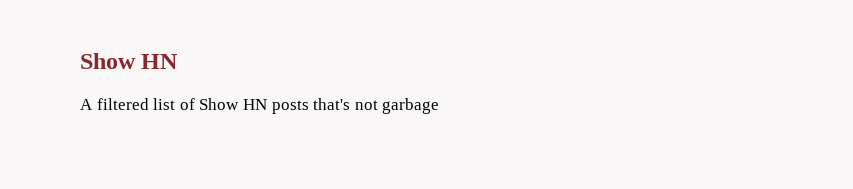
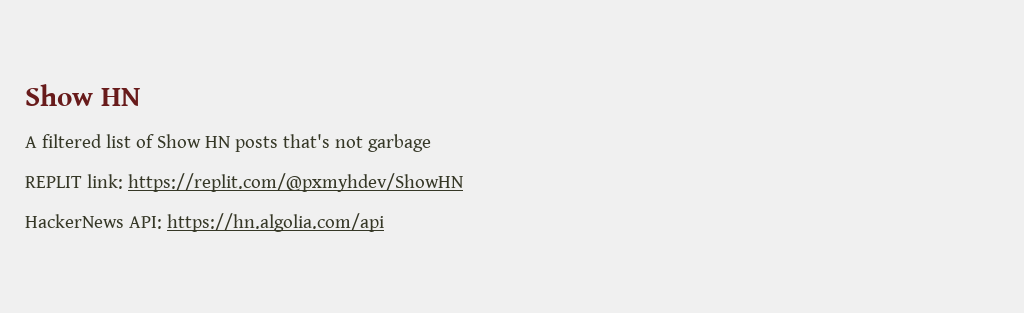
(440, 106) none -> [25,173,463,192] [25,213,384,232] // REPLIT link: https://replit.com/@pxmyhdev/ShowHN // HackerNews API: https://hn.algolia.com/api

